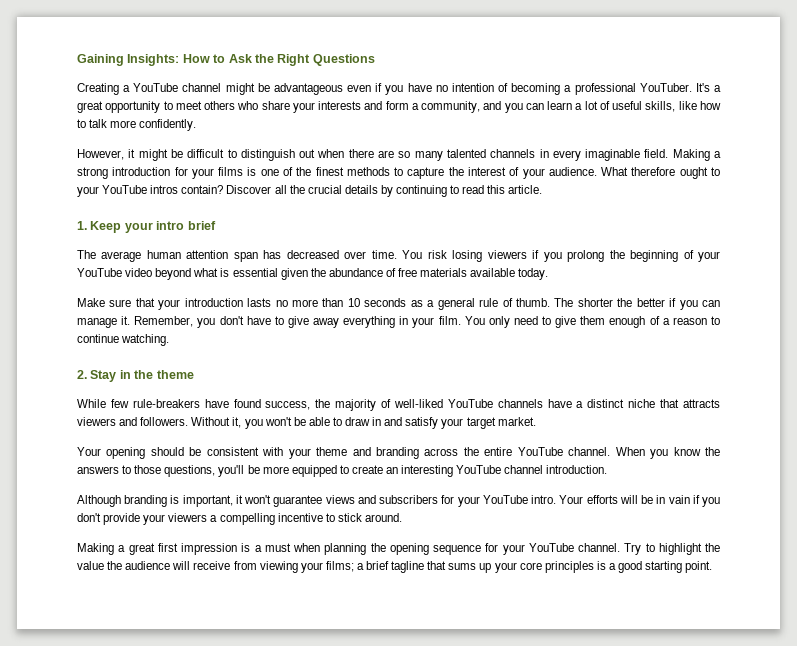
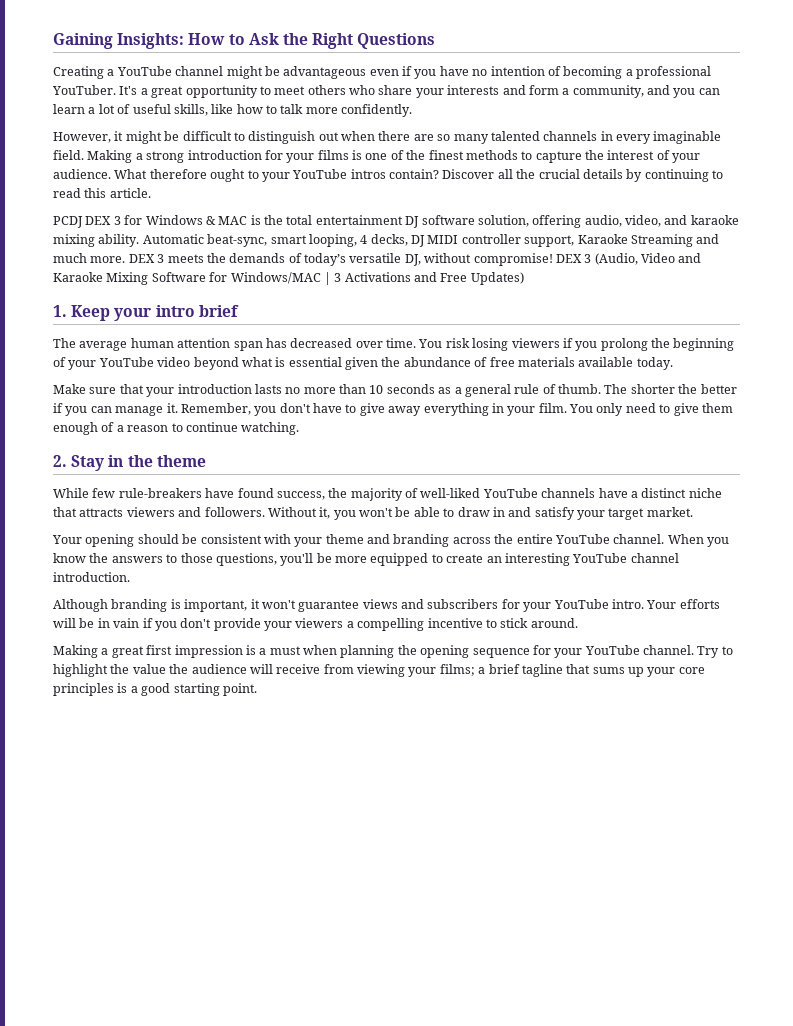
(543, 189) none -> [53,215,739,228] [53,234,720,247] [53,253,702,266] [53,272,524,285] // PCDJ DEX 3 for Windows & MAC is the total entertainment DJ software solution, offering audio, video, and karaoke mixing ability. Automatic beat-sync, smart looping, 4 decks, DJ MIDI controller support, Karaoke Streaming and much more. DEX 3 meets the demands of today’s versatile DJ, without compromise! DEX 3 (Audio, Video and Karaoke Mixing Software for Windows/MAC | 3 Activations and Free Updates)

